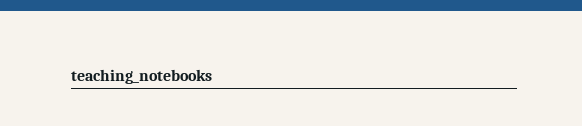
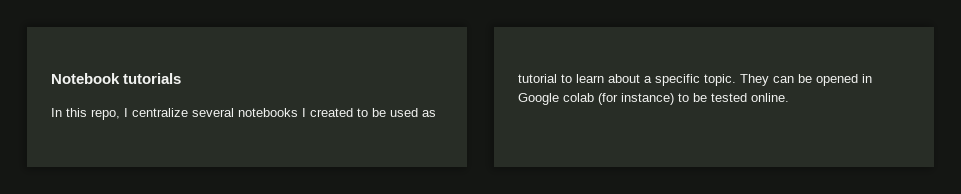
[71,69,212,84] teaching_notebooks -> [51,73,182,84] [51,108,436,120] [518,74,872,86] [518,93,789,105] Notebook tutorials // In this repo, I centralize several notebooks I created to be used as tutorial to learn about a specific topic. They can be opened in Google colab (for instance) to be tested online.

